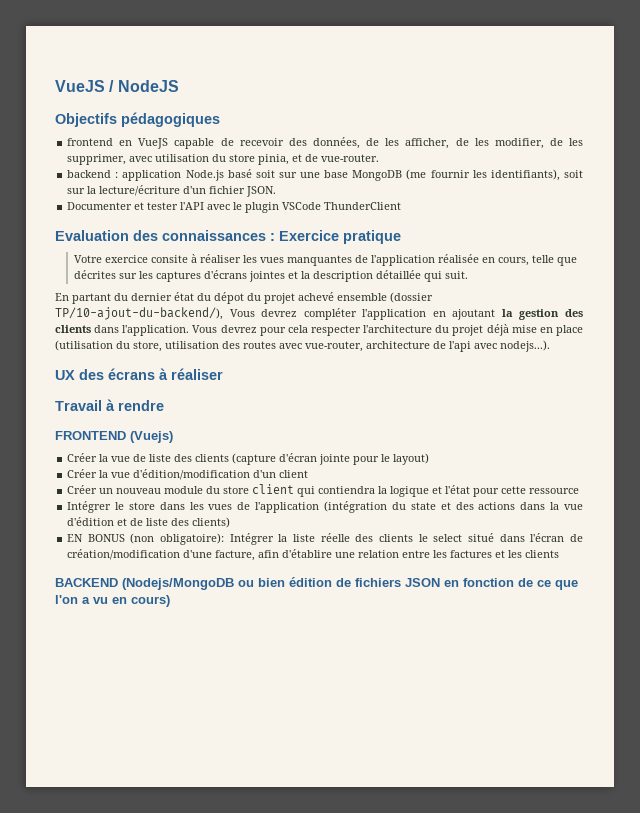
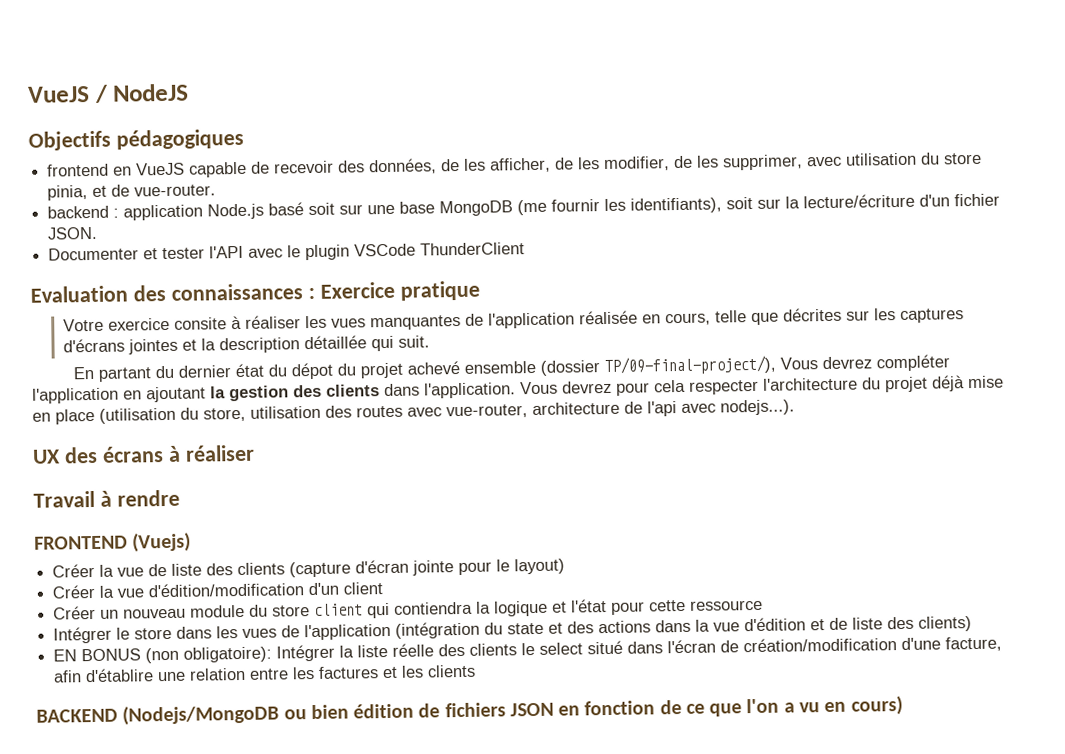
[55,307,223,320] TP/10-ajout-du-backend/), -> [603,355,776,376] TP/09-final-project/),

